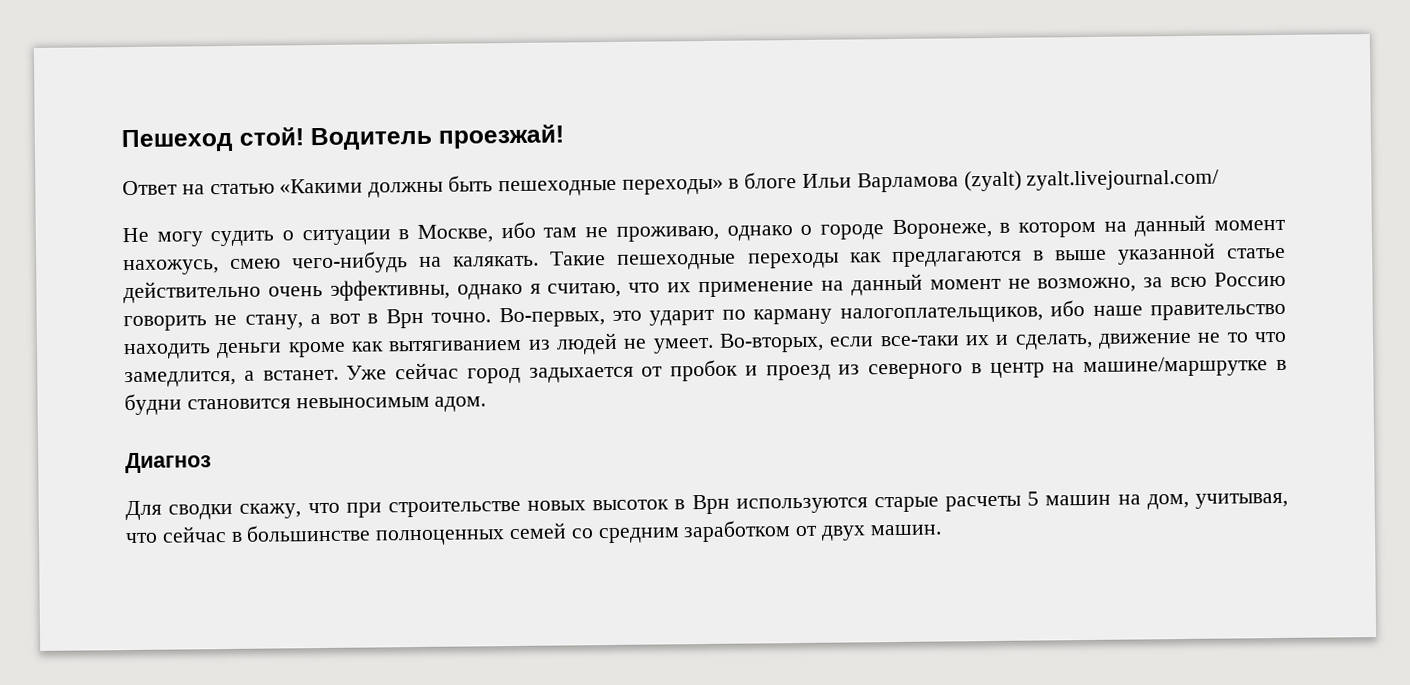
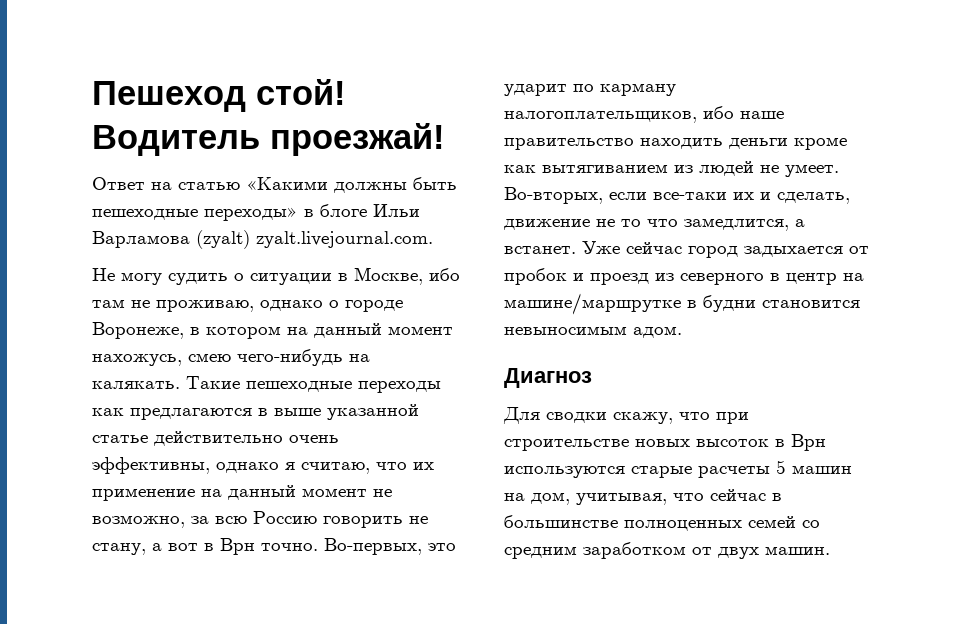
[1026,169,1220,191] zyalt.livejournal.com/ -> [256,231,433,248] zyalt.livejournal.com.

